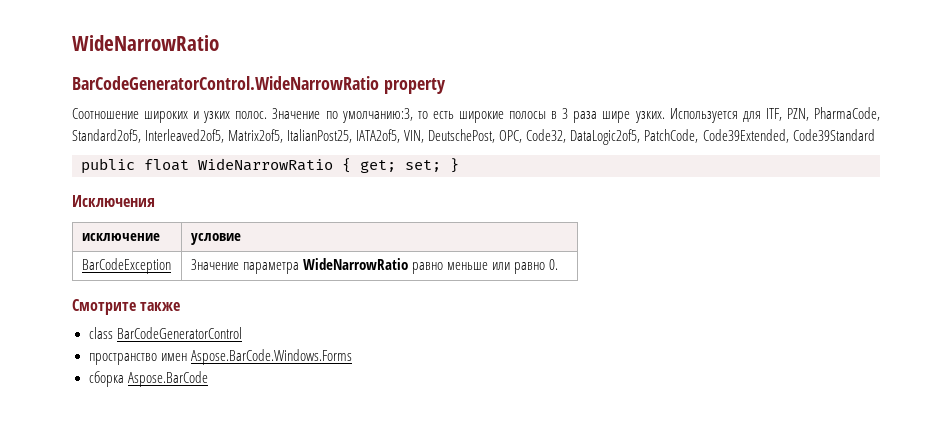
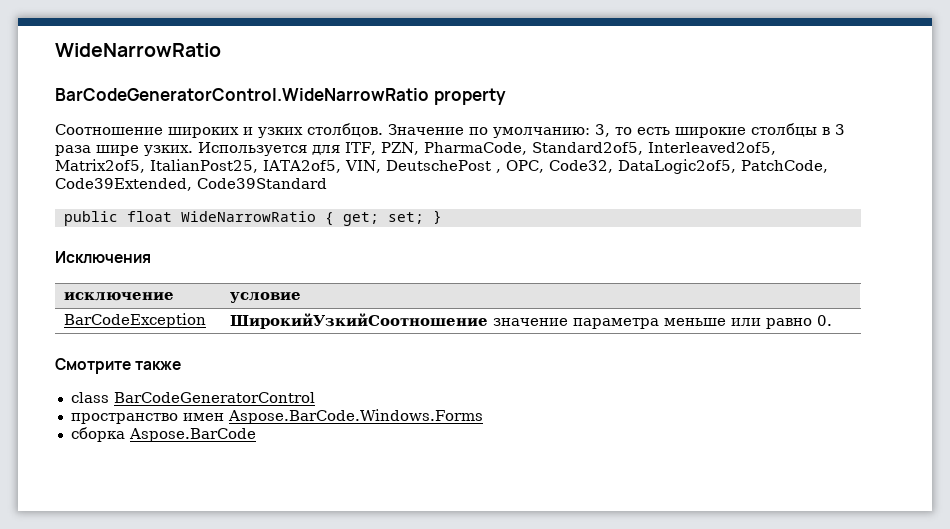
[235,111,268,119] полос. -> [307,123,383,137] столбцов.
[341,108,413,123] умолчанию:3, -> [493,124,610,138] умолчанию: 3,
[509,111,547,119] полосы -> [751,123,817,137] столбцы
[428,129,496,143] DeutschePost, -> [385,160,501,173] DeutschePost ,
[190,258,443,274] Значение параметра WideNarrowRatio равно -> [230,313,660,329] ШирокийУзкийСоотношение значение параметра

